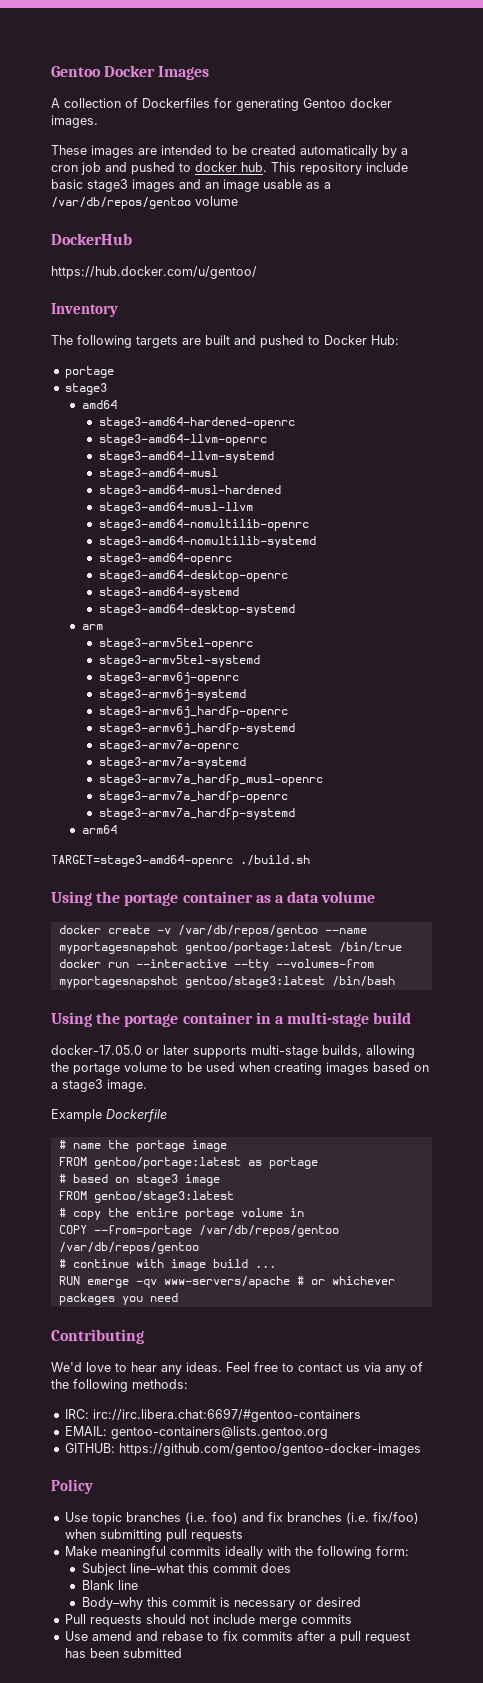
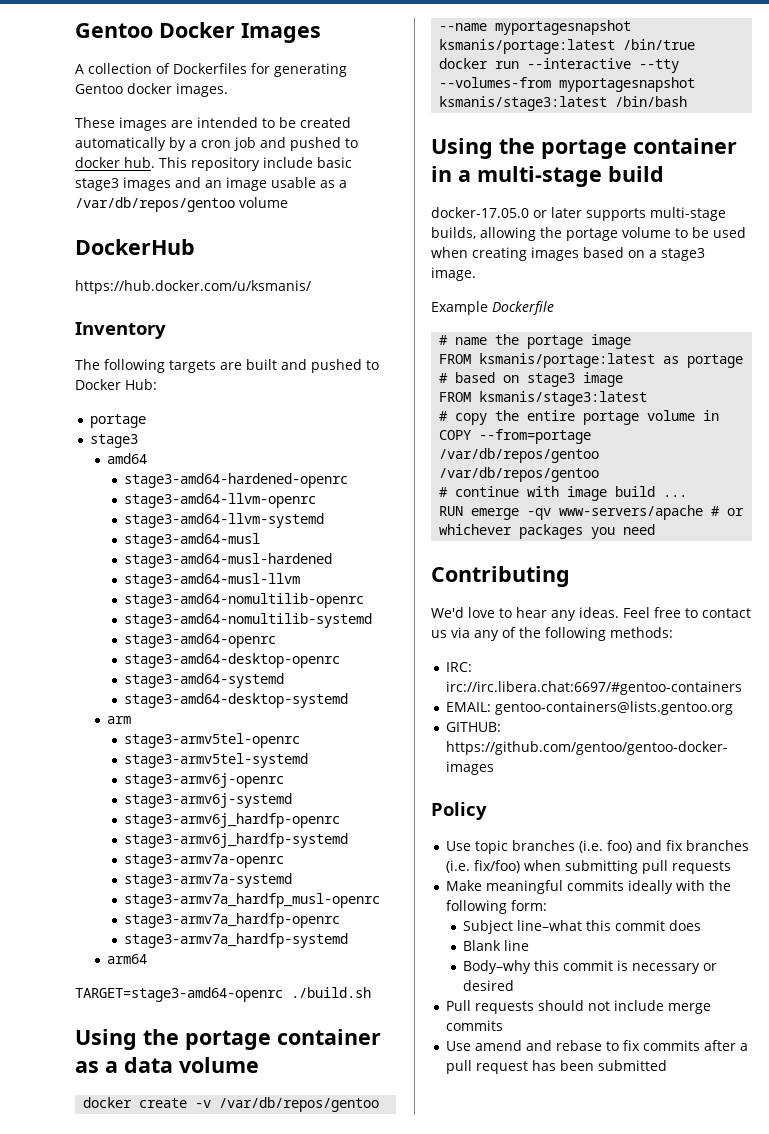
[51,266,257,279] https://hub.docker.com/u/gentoo/ -> [75,280,311,294] https://hub.docker.com/u/ksmanis/
[184,942,332,954] gentoo/portage:latest -> [439,39,616,54] ksmanis/portage:latest
[184,976,325,988] gentoo/stage3:latest -> [439,96,608,111] ksmanis/stage3:latest
[93,1157,241,1169] gentoo/portage:latest -> [479,353,656,368] ksmanis/portage:latest
[93,1191,234,1203] gentoo/stage3:latest -> [479,391,648,406] ksmanis/stage3:latest

